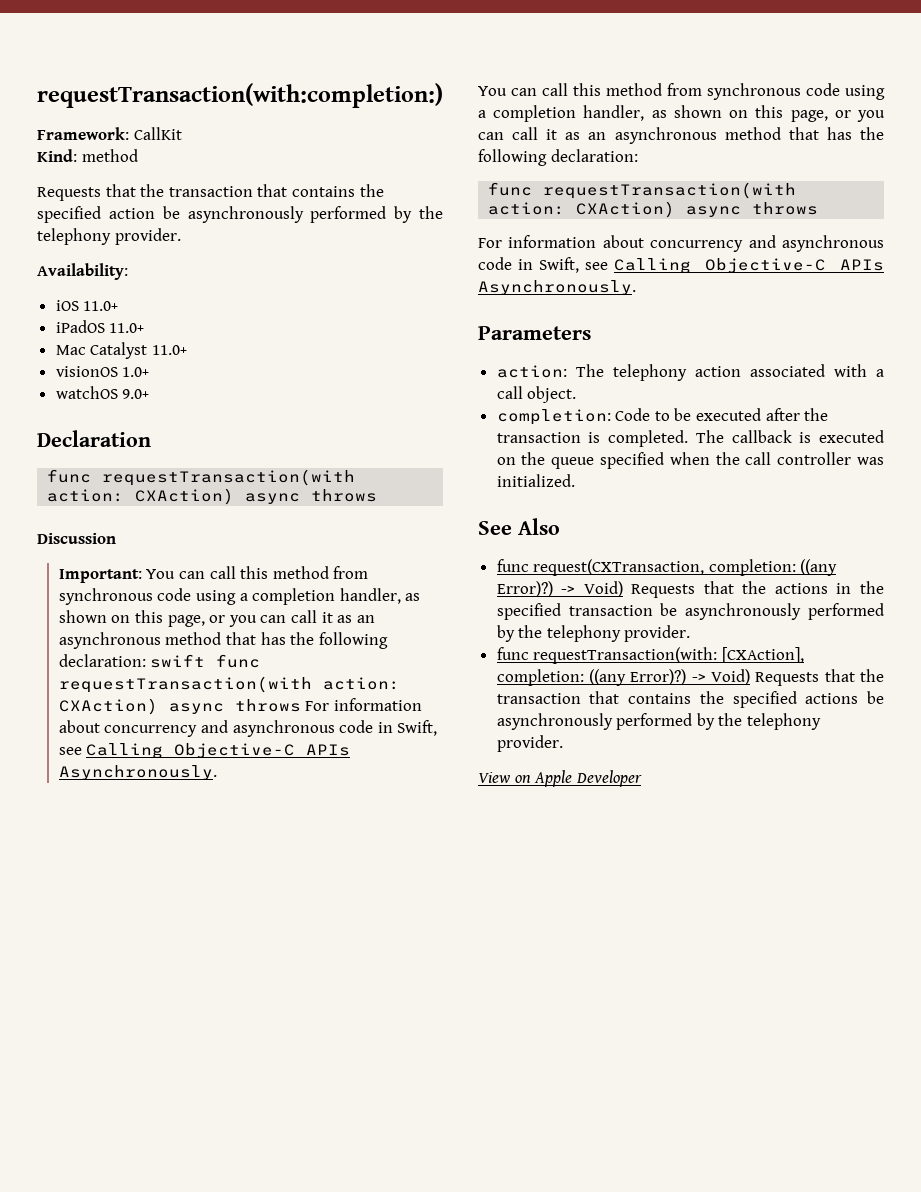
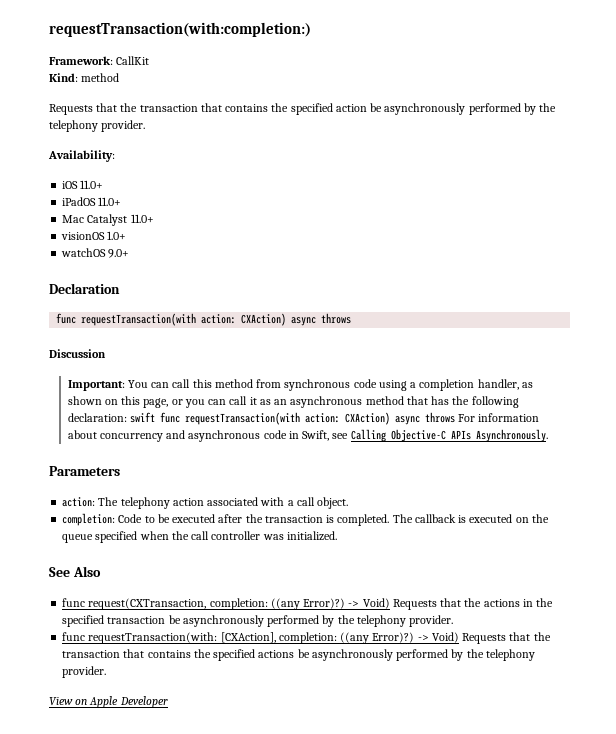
[478,83,885,100] [478,105,885,122] [478,127,884,144] [478,149,638,166] [488,182,797,199] [488,201,819,218] [478,235,884,252] [478,257,884,274] [478,280,636,295] // You can call this method from synchronous code using a completion handler, as shown on this page, or you can call it as an asynchronous method that has the following declaration: // func requestTransaction(with action: CXAction) async throws // For information about concurrency and asynchronous code in Swift, see Calling Objective-C APIs Asynchronously. -> (548, 435) none

